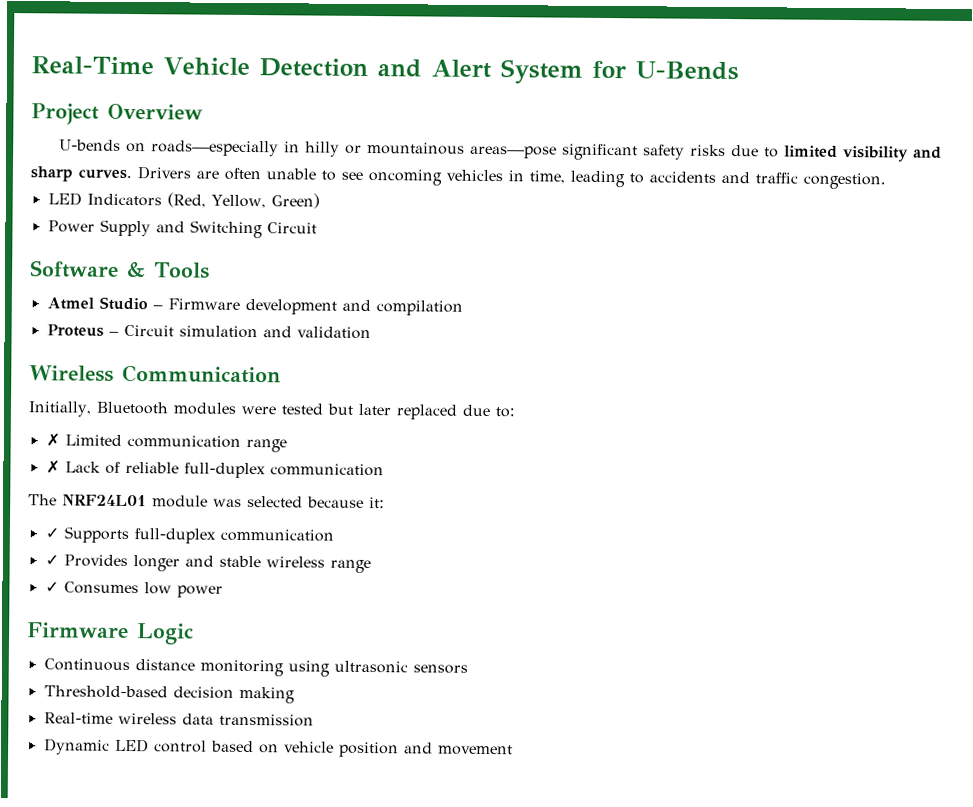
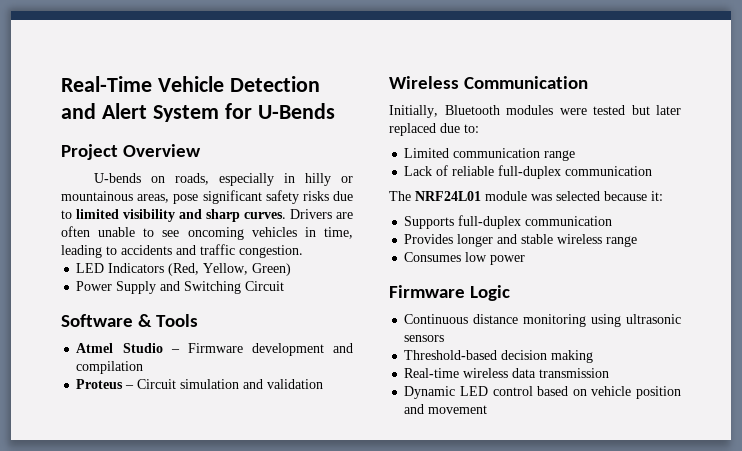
[151,140,280,157] roads—especially -> [175,173,275,186] roads, especially
[470,145,558,159] areas—pose -> [137,194,199,204] areas, pose
[45,433,60,447] ✗ -> (479, 128) none
[45,460,60,474] ✗ -> (576, 155) none
[44,527,59,539] ✓ -> (663, 196) none
[44,554,59,566] ✓ -> (613, 221) none
[44,581,59,593] ✓ -> (638, 241) none

